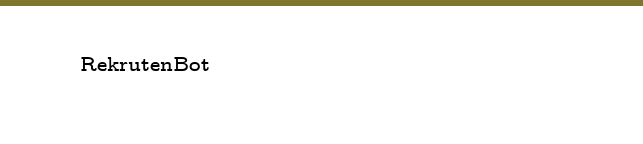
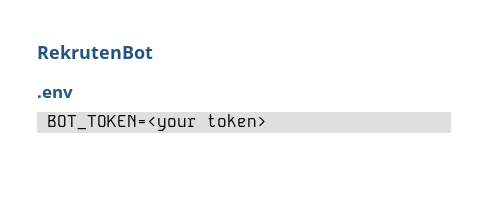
(210, 64) none -> [37,89,73,98] [47,114,268,131] // .env // BOT_TOKEN=<your token>

